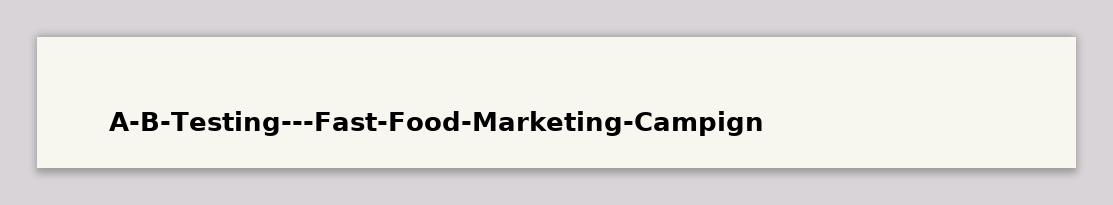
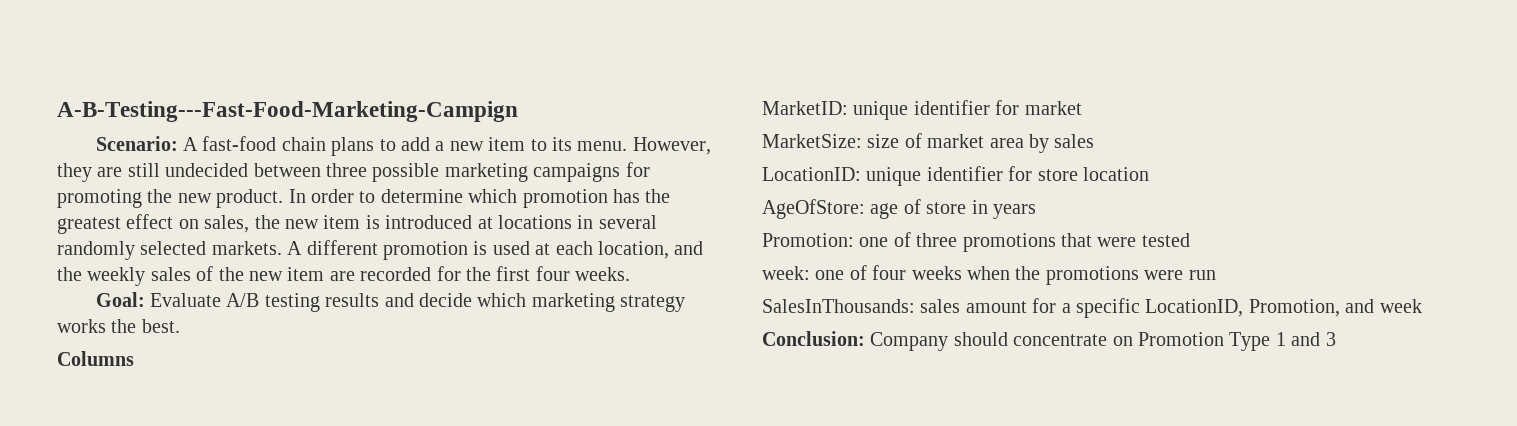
(764, 123) none -> [95,136,711,156] [57,162,650,182] [57,189,671,208] [57,214,657,234] [57,240,704,260] [57,266,631,286] [95,292,686,312] [57,319,180,333] [57,351,134,366] [762,100,1082,120] [762,133,1095,153] [762,166,1149,186] [762,199,1036,219] [762,232,1190,252] [762,265,1216,285] [762,298,1422,318] [762,331,1336,351] // Scenario: A fast-food chain plans to add a new item to its menu. However, they are still undecided between three possible marketing campaigns for promoting the new product. In order to determine which promotion has the greatest effect on sales, the new item is introduced at locations in several randomly selected markets. A different promotion is used at each location, and the weekly sales of the new item are recorded for the first four weeks. // Goal: Evaluate A/B testing results and decide which marketing strategy works the best. // Columns // MarketID: unique identifier for market // MarketSize: size of market area by sales // LocationID: unique identifier for store location // AgeOfStore: age of store in years // Promotion: one of three promotions that were tested // week: one of four weeks when the promotions were run // SalesInThousands: sales amount for a specific LocationID, Promotion, and week // Conclusion: Company should concentrate on Promotion Type 1 and 3

